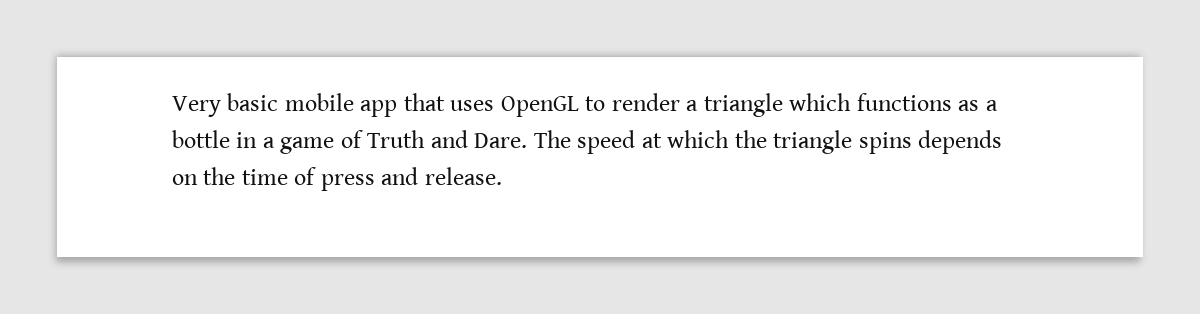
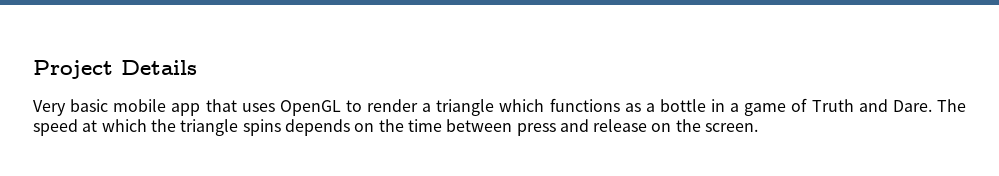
(172, 106) none -> [33,60,197,79] Project Details //
[294,167,317,185] of -> [446,119,513,132] between
[424,167,502,185] release. -> [593,119,759,132] release on the screen.

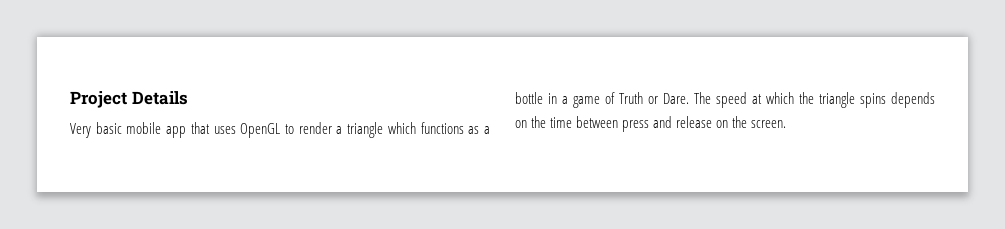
[858,99,888,112] and -> [648,96,658,104] or

